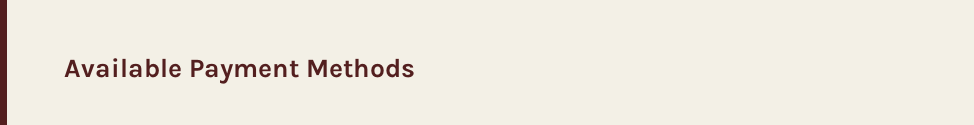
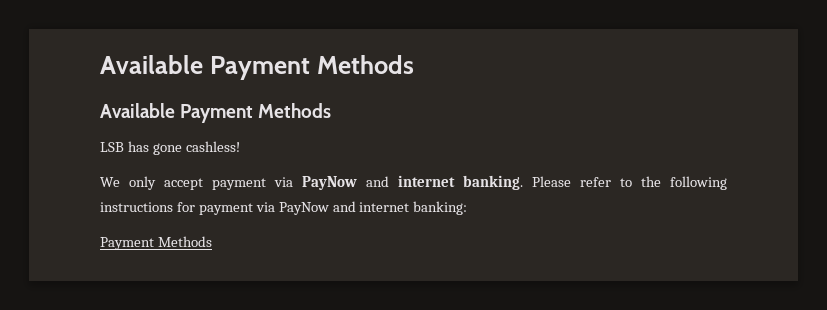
[64,58,416,84] Available Payment Methods -> [100,55,414,80] [100,103,332,123] [100,141,240,155] [100,175,727,190] [100,201,468,215] [100,236,212,250] Available Payment Methods // Available Payment Methods // LSB has gone cashless! // We only accept payment via PayNow and internet banking. Please refer to the following instructions for payment via PayNow and internet banking: // Payment Methods

